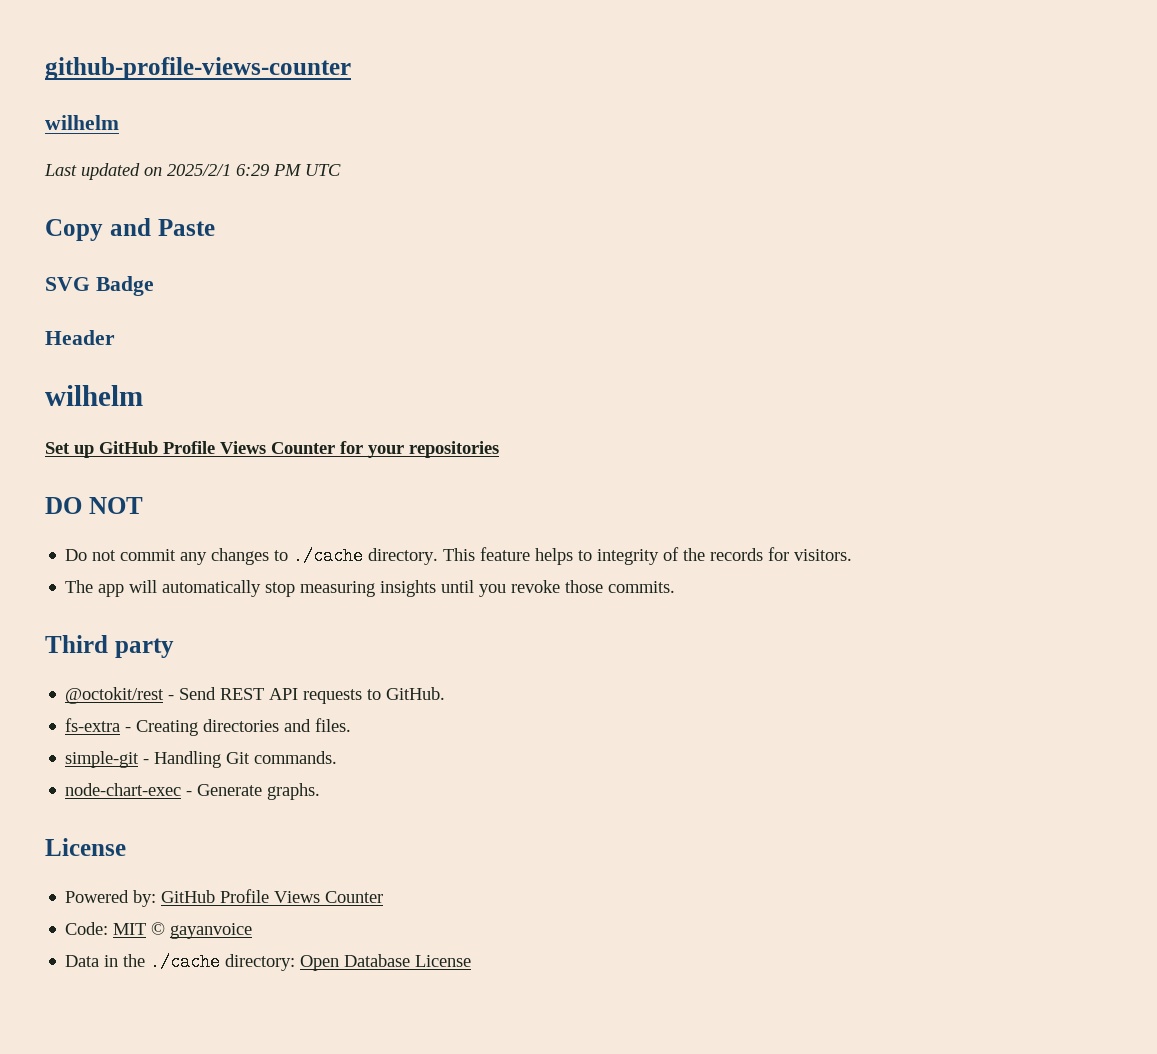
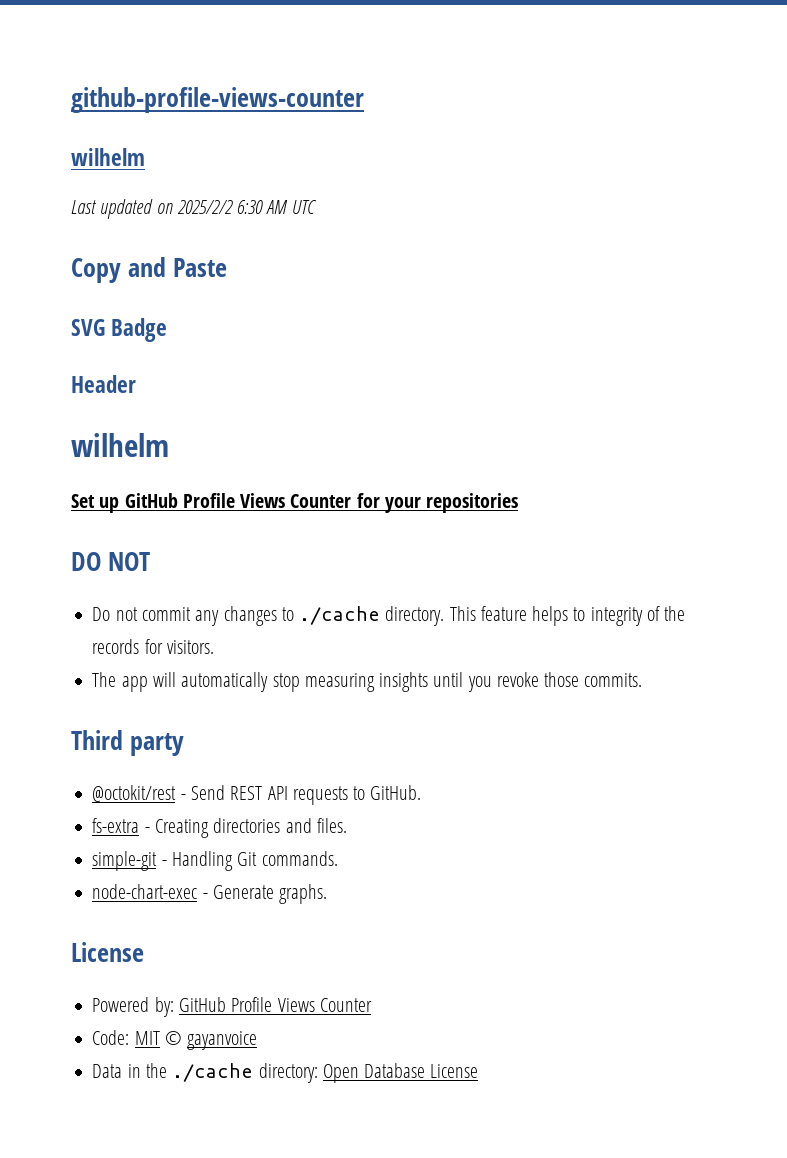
[167,164,302,176] 2025/2/1 6:29 PM -> [176,200,289,214] 2025/2/2 6:30 AM

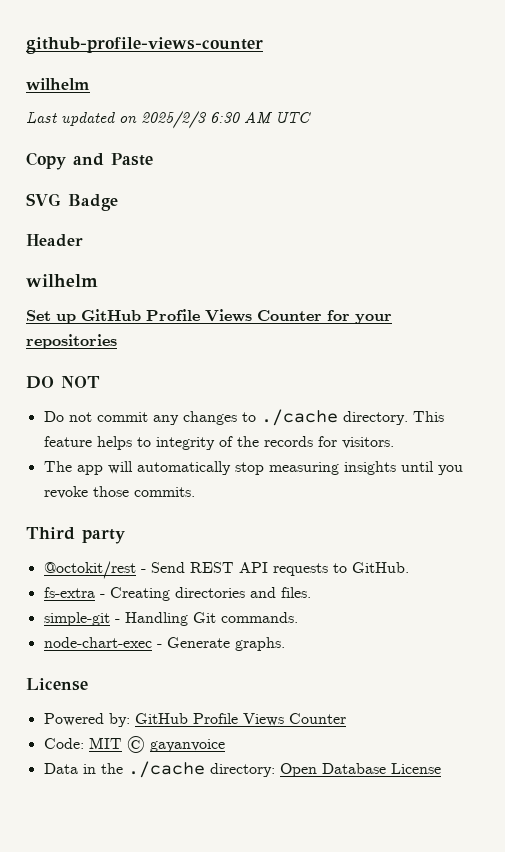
[176,200,233,214] 2025/2/2 -> [141,111,206,129] 2025/2/3

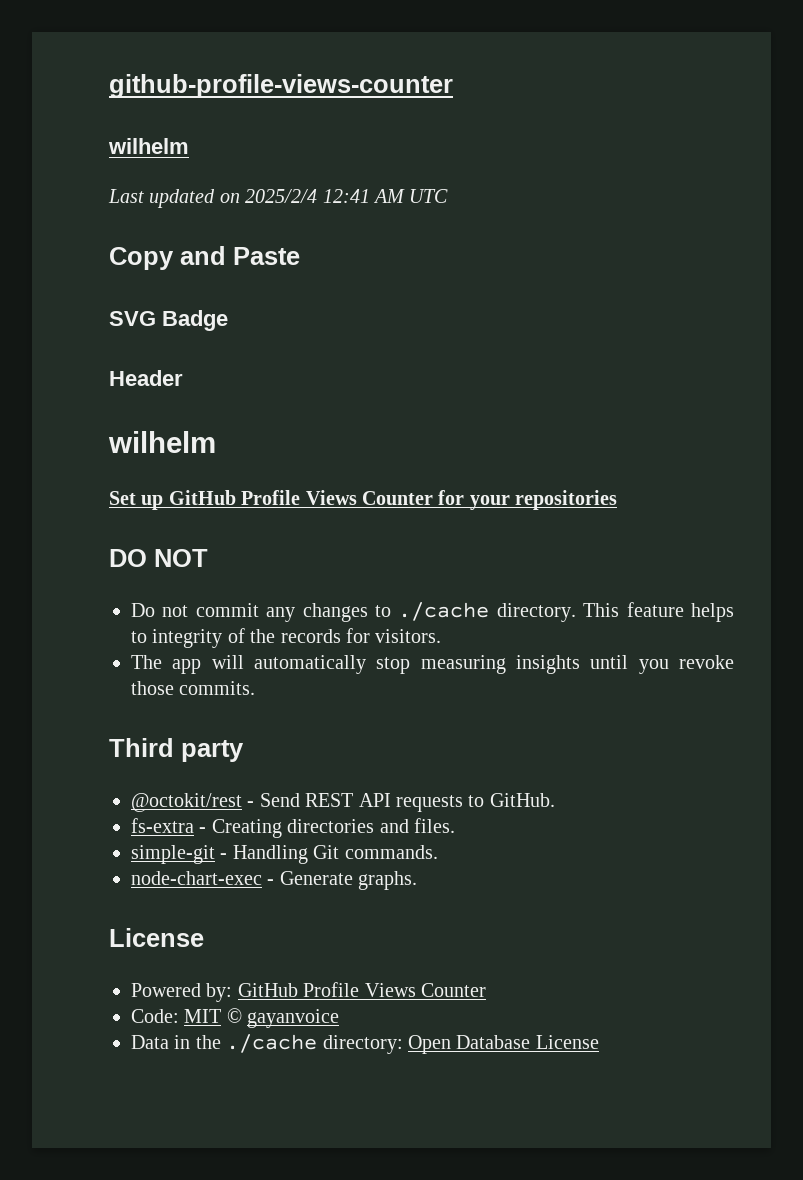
[141,111,240,129] 2025/2/3 6:30 -> [245,189,370,203] 2025/2/4 12:41

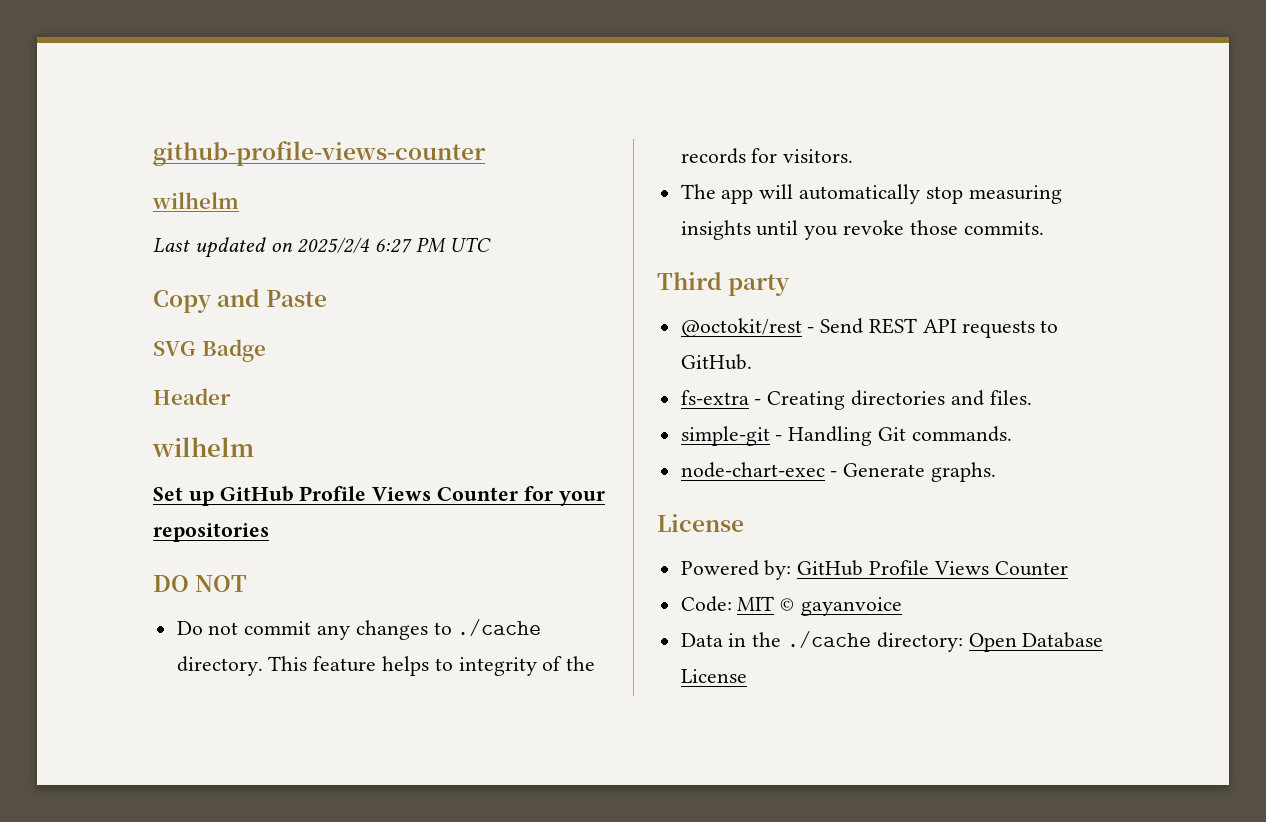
[322,189,405,203] 12:41 AM -> [375,237,447,253] 6:27 PM

